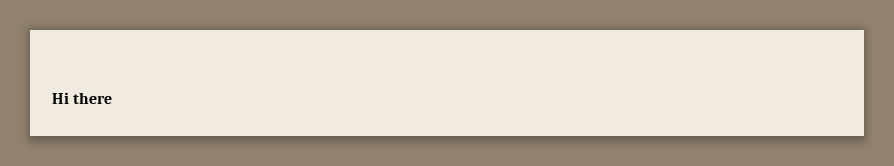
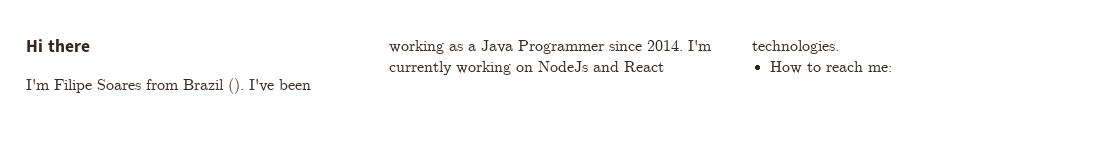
(113, 98) none -> [26,78,311,94] [389,40,712,54] [389,61,664,75] [752,40,839,54] [769,61,892,74] // I'm Filipe Soares from Brazil (). I've been working as a Java Programmer since 2014. I'm currently working on NodeJs and React technologies. // How to reach me:

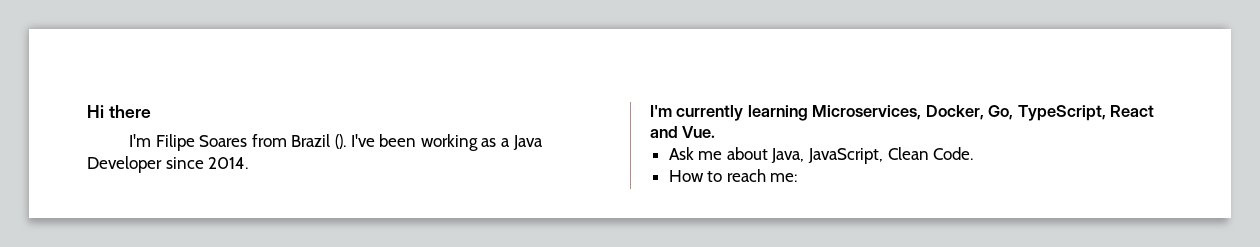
[518,40,604,54] Programmer -> [87,156,162,173] Developer
(683, 45) none -> (249, 163) //
[456,61,664,75] [752,40,839,54] working on NodeJs and React technologies. -> [747,105,1155,121] [650,126,716,138] [668,147,974,164] learning Microservices, Docker, Go, TypeScript, React and Vue. // Ask me about Java, JavaScript, Clean Code.

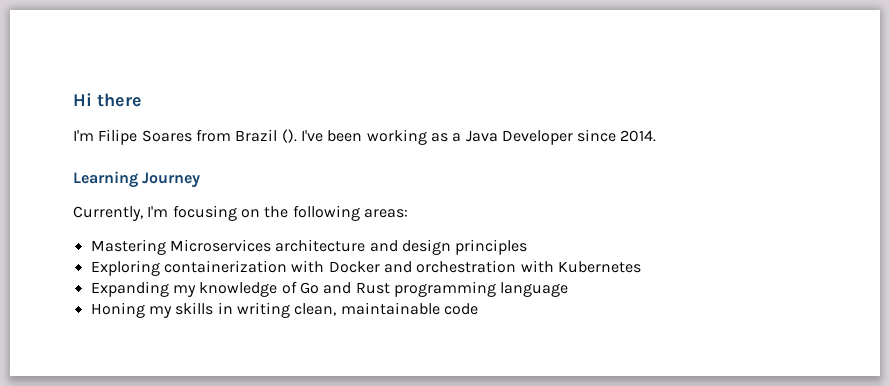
[650,105,1155,121] [650,126,716,138] [668,147,974,164] [668,169,798,182] I'm currently learning Microservices, Docker, Go, TypeScript, React and Vue. // Ask me about Java, JavaScript, Clean Code. // How to reach me: -> [73,171,201,188] [73,205,408,221] [90,239,528,255] [90,260,641,276] [90,281,569,297] [90,302,478,318] Learning Journey // Currently, I'm focusing on the following areas: // Mastering Microservices architecture and design principles // Exploring containerization with Docker and orchestration with Kubernetes // Expanding my knowledge of Go and Rust programming language // Honing my skills in writing clean, maintainable code

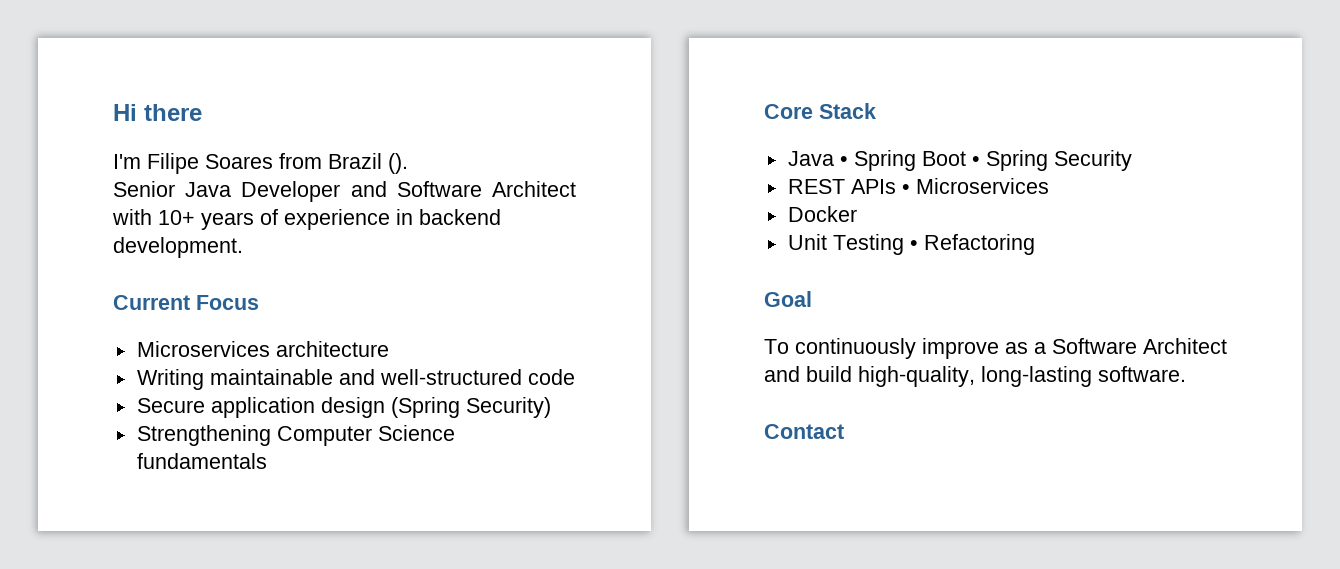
[300,129,657,145] [73,171,201,188] [73,205,408,221] [90,239,528,255] [90,260,641,276] [90,281,569,297] [90,302,478,318] I've been working as a Java Developer since 2014. // Learning Journey // Currently, I'm focusing on the following areas: // Mastering Microservices architecture and design principles // Exploring containerization with Docker and orchestration with Kubernetes // Expanding my knowledge of Go and Rust programming language // Honing my skills in writing clean, maintainable code -> [113,181,576,202] [112,209,501,230] [113,237,243,258] [113,295,259,310] [136,341,389,357] [136,369,575,390] [136,397,551,418] [136,425,455,446] [136,453,267,469] [764,103,876,119] [787,150,1132,171] [787,178,1049,194] [787,206,857,222] [787,234,1035,255] [764,291,812,307] [764,338,1227,359] [764,366,1186,387] [764,424,844,439] // Senior Java Developer and Software Architect with 10+ years of experience in backend development. // Current Focus // Microservices architecture // Writing maintainable and well-structured code // Secure application design (Spring Security) // Strengthening Computer Science fundamentals // Core Stack // Java • Spring Boot • Spring Security // REST APIs • Microservices // Docker // Unit Testing • Refactoring // Goal // To continuously improve as a Software Architect and build high-quality, long-lasting software. // Contact

